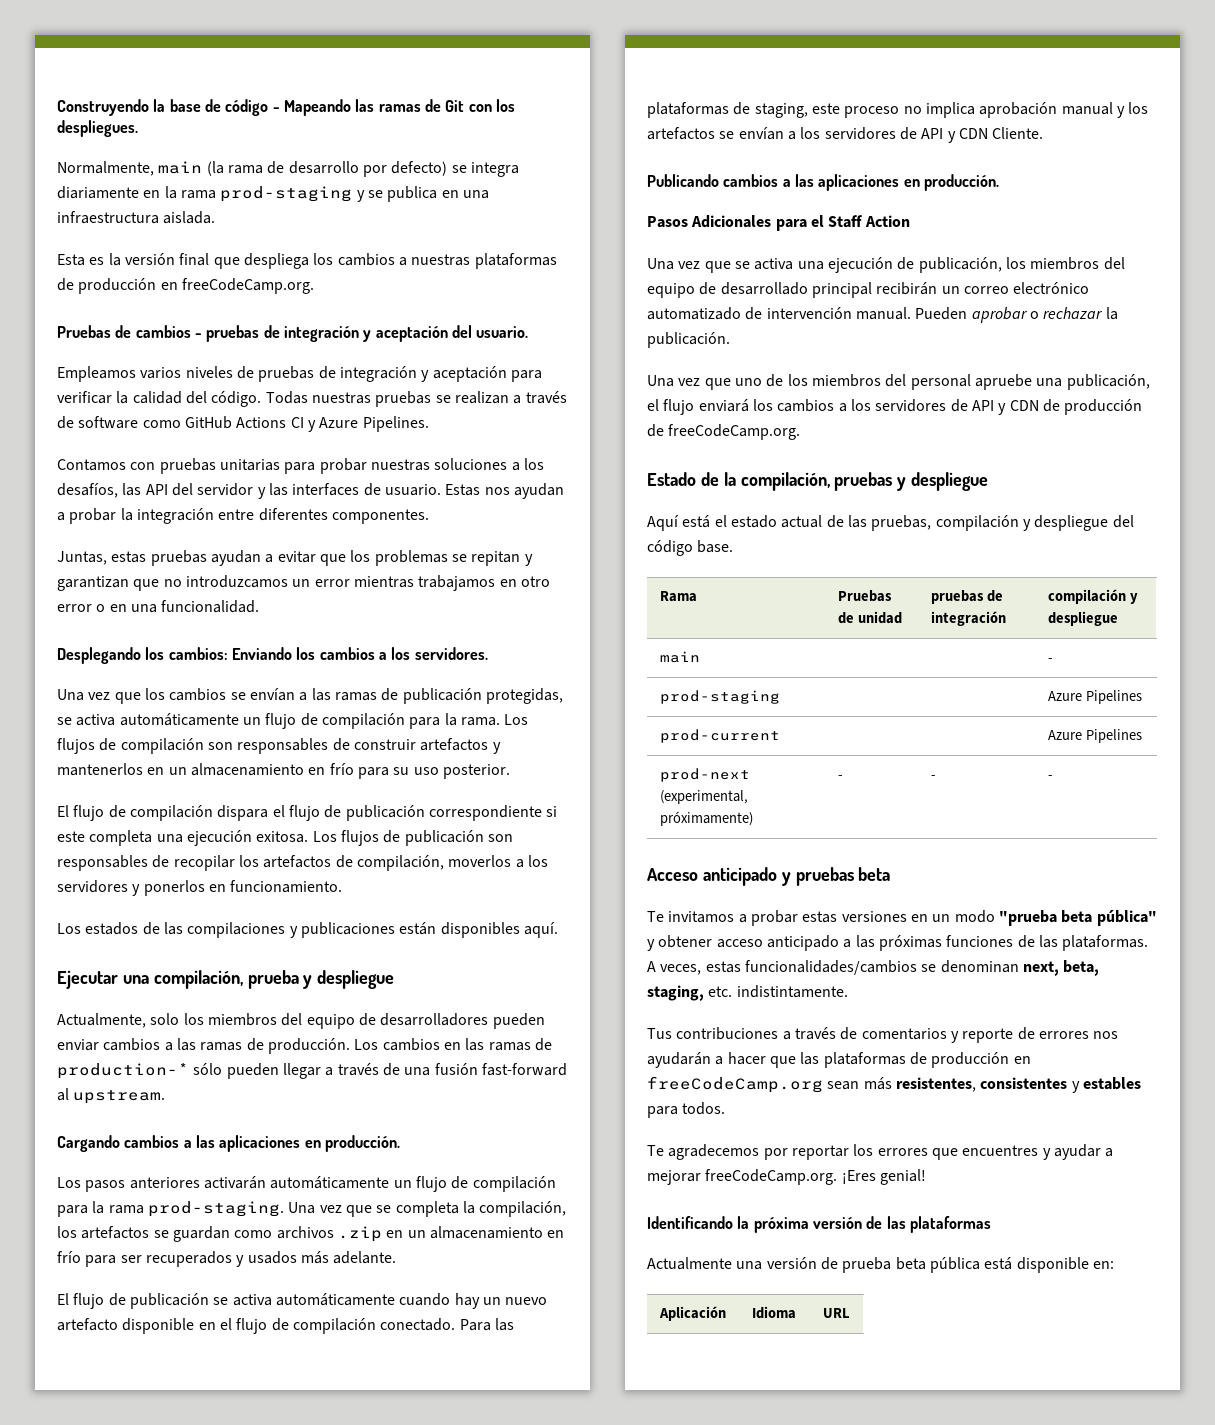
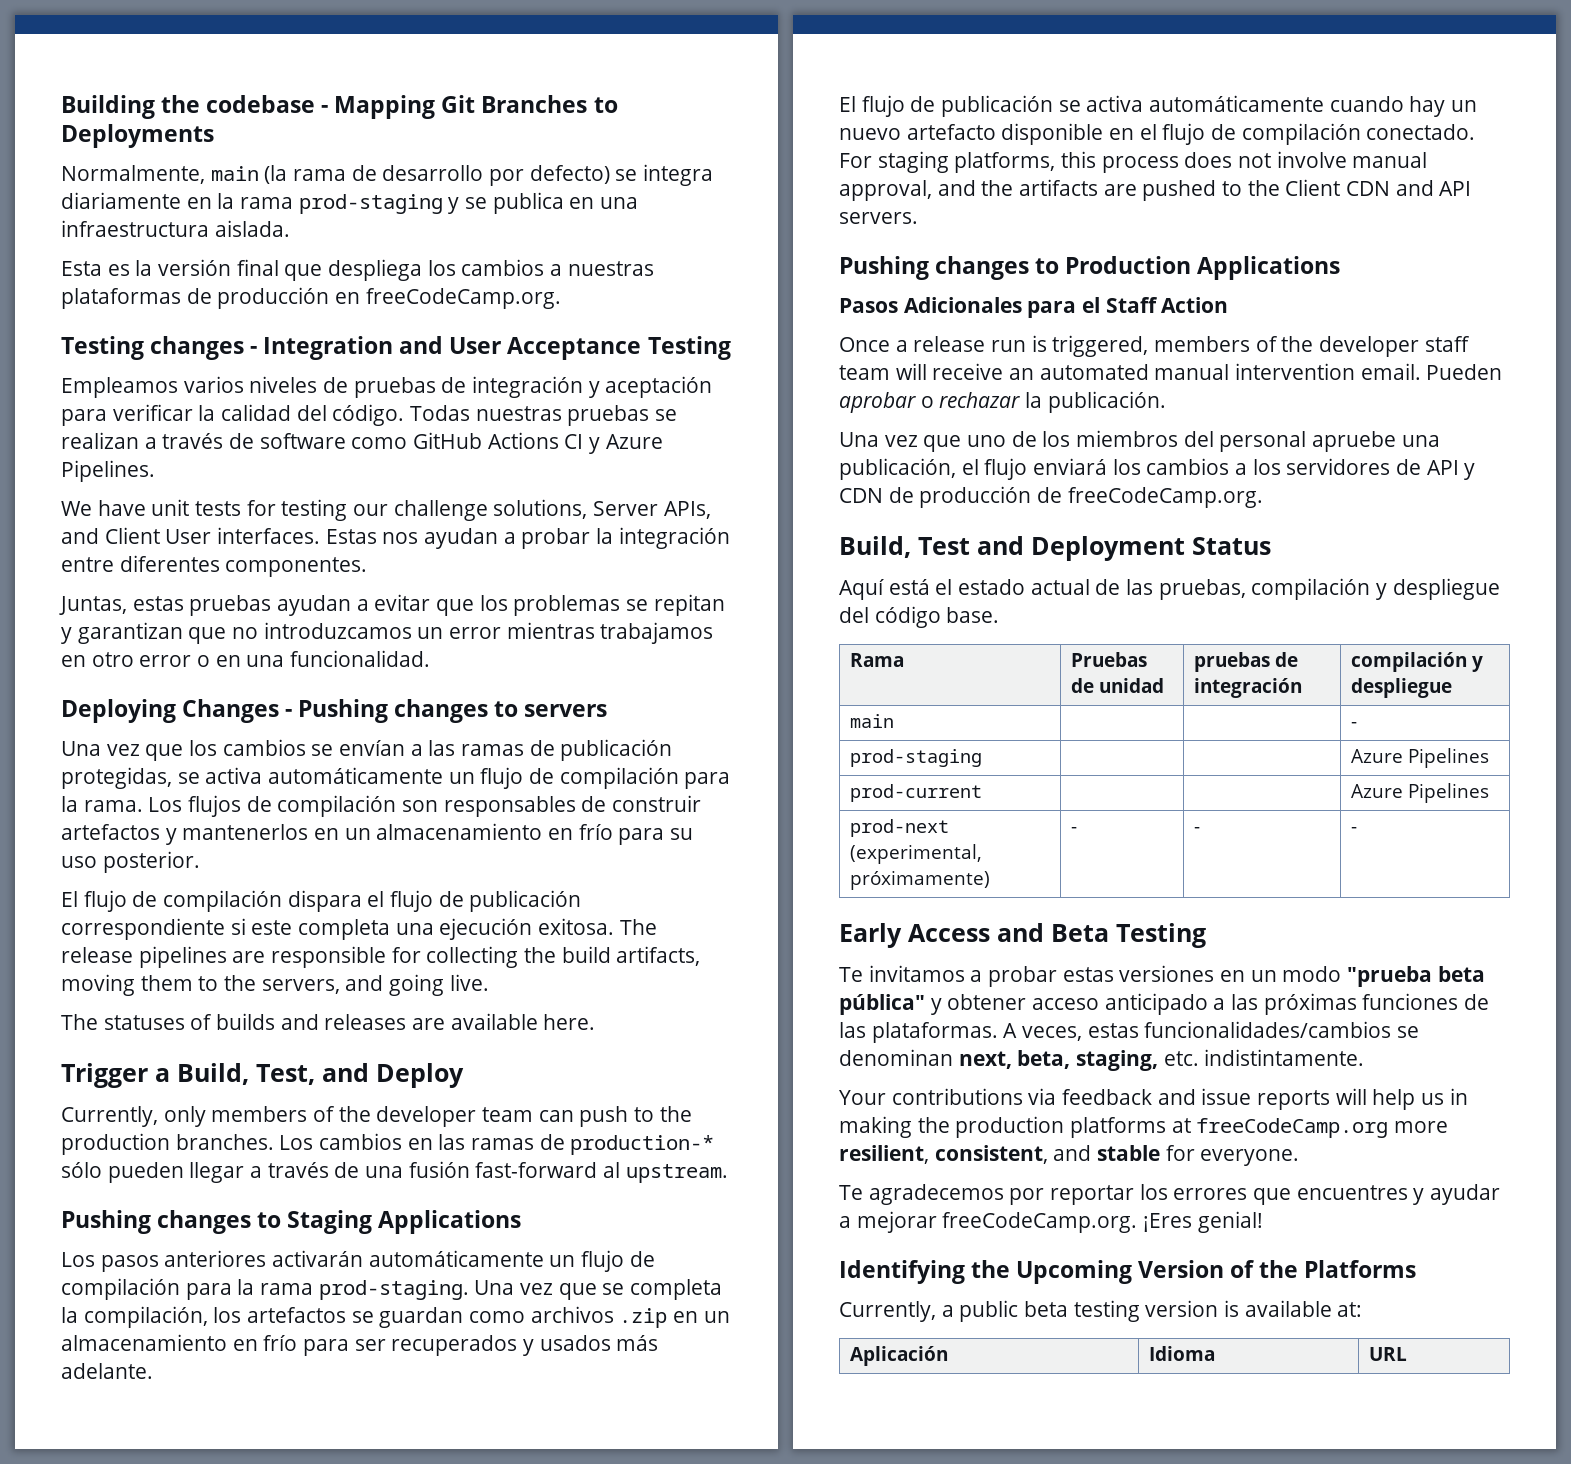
[57,99,515,116] [57,120,138,137] Construyendo la base de código - Mapeando las ramas de Git con los despliegues. -> [61,95,618,119] [61,124,214,148] Building the codebase - Mapping Git Branches to Deployments
[57,325,529,342] Pruebas de cambios - pruebas de integración y aceptación del usuario. -> [61,336,731,360] Testing changes - Integration and User Acceptance Testing
[57,458,544,474] [57,483,441,499] Contamos con pruebas unitarias para probar nuestras soluciones a los desafíos, las API del servidor y las interfaces de usuario. -> [61,499,711,521] [61,527,321,544] We have unit tests for testing our challenge solutions, Server APIs, and Client User interfaces.
[57,647,488,664] Desplegando los cambios: Enviando los cambios a los servidores. -> [61,699,608,723] Deploying Changes - Pushing changes to servers
[312,830,513,846] [57,855,548,871] [57,880,343,896] [57,922,558,938] [57,970,395,989] [57,1013,545,1029] [57,1038,350,1054] Los flujos de publicación son responsables de recopilar los artefactos de compilación, moverlos a los servidores y ponerlos en funcionamiento. // Los estados de las compilaciones y publicaciones están disponibles aquí. // Ejecutar una compilación, prueba y despliegue // Actualmente, solo los miembros del equipo de desarrolladores pueden enviar cambios a las ramas de producción. -> [619,919,657,935] [61,946,701,968] [61,974,489,996] [61,1013,596,1030] [61,1063,464,1088] [61,1106,692,1127] [61,1133,274,1155] The release pipelines are responsible for collecting the build artifacts, moving them to the servers, and going live. // The statuses of builds and releases are available here. // Trigger a Build, Test, and Deploy // Currently, only members of the developer team can push to the production branches.
[57,1135,400,1152] Cargando cambios a las aplicaciones en producción. -> [61,1210,522,1234] Pushing changes to Staging Applications
[459,1318,514,1331] [647,102,1149,118] [647,127,1044,143] [647,174,999,191] Para las plataformas de staging, este proceso no implica aprobación manual y los artefactos se envían a los servidores de API y CDN Cliente. // Publicando cambios a las aplicaciones en producción. -> [839,151,1428,173] [839,179,1472,201] [839,212,918,224] [839,256,1341,280] For staging platforms, this process does not involve manual approval, and the artifacts are pushed to the Client CDN and API servers. // Pushing changes to Production Applications
[647,257,1125,273] [647,282,1090,298] [647,307,911,320] Una vez que se activa una ejecución de publicación, los miembros del equipo de desarrollado principal recibirán un correo electrónico automatizado de intervención manual. -> [839,335,1470,357] [839,363,1421,380] Once a release run is triggered, members of the developer staff team will receive an automated manual intervention email.
[647,472,989,491] Estado de la compilación, pruebas y despliegue -> [839,536,1271,561] Build, Test and Deployment Status
[647,867,891,886] Acceso anticipado y pruebas beta -> [839,923,1206,948] Early Access and Beta Testing
[647,1027,1119,1043] [647,1052,1031,1068] [647,1076,1141,1093] [647,1102,726,1118] Tus contribuciones a través de comentarios y reporte de errores nos ayudarán a hacer que las plataformas de producción en freeCodeCamp.org sean más resistentes, consistentes y estables para todos. -> [839,1088,1468,1110] [839,1116,1449,1138] [839,1145,1300,1166] Your contributions via feedback and issue reports will help us in making the production platforms at freeCodeCamp.org more resilient, consistent, and stable for everyone.
[647,1216,991,1233] [647,1257,1114,1273] Identificando la próxima versión de las plataformas // Actualmente una versión de prueba beta pública está disponible en: -> [839,1260,1417,1284] [839,1300,1363,1322] Identifying the Upcoming Version of the Platforms // Currently, a public beta testing version is available at:

